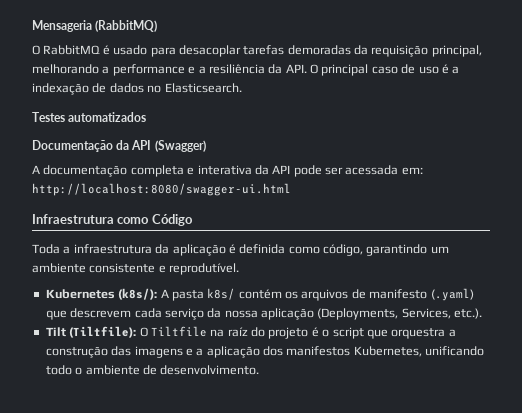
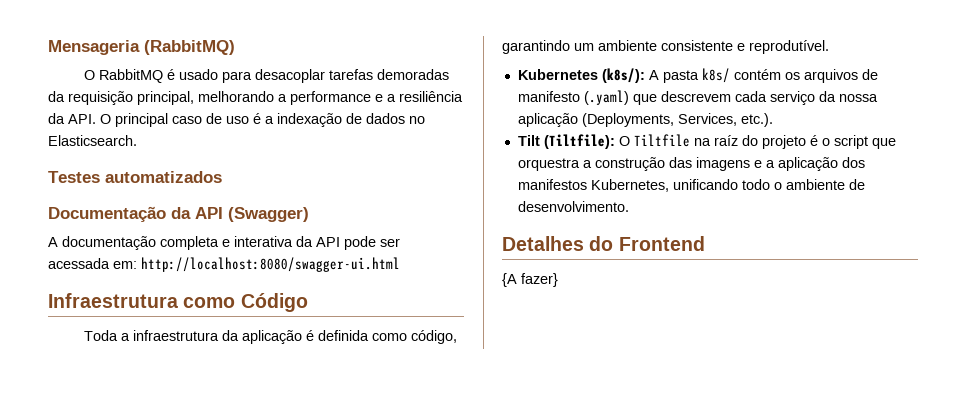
(260, 370) none -> [502,236,705,251] [502,273,558,287] // Detalhes do Frontend // {A fazer}

